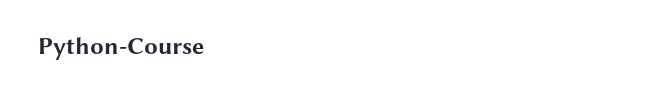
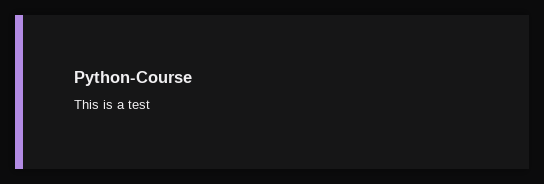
(204, 48) none -> [74,100,150,109] // This is a test

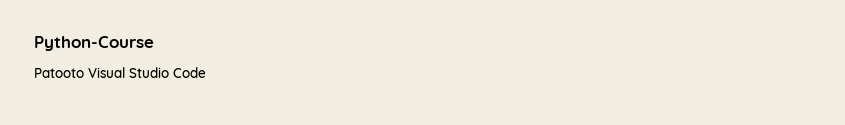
[74,100,150,109] This is a test -> [34,67,206,78] Patooto Visual Studio Code

